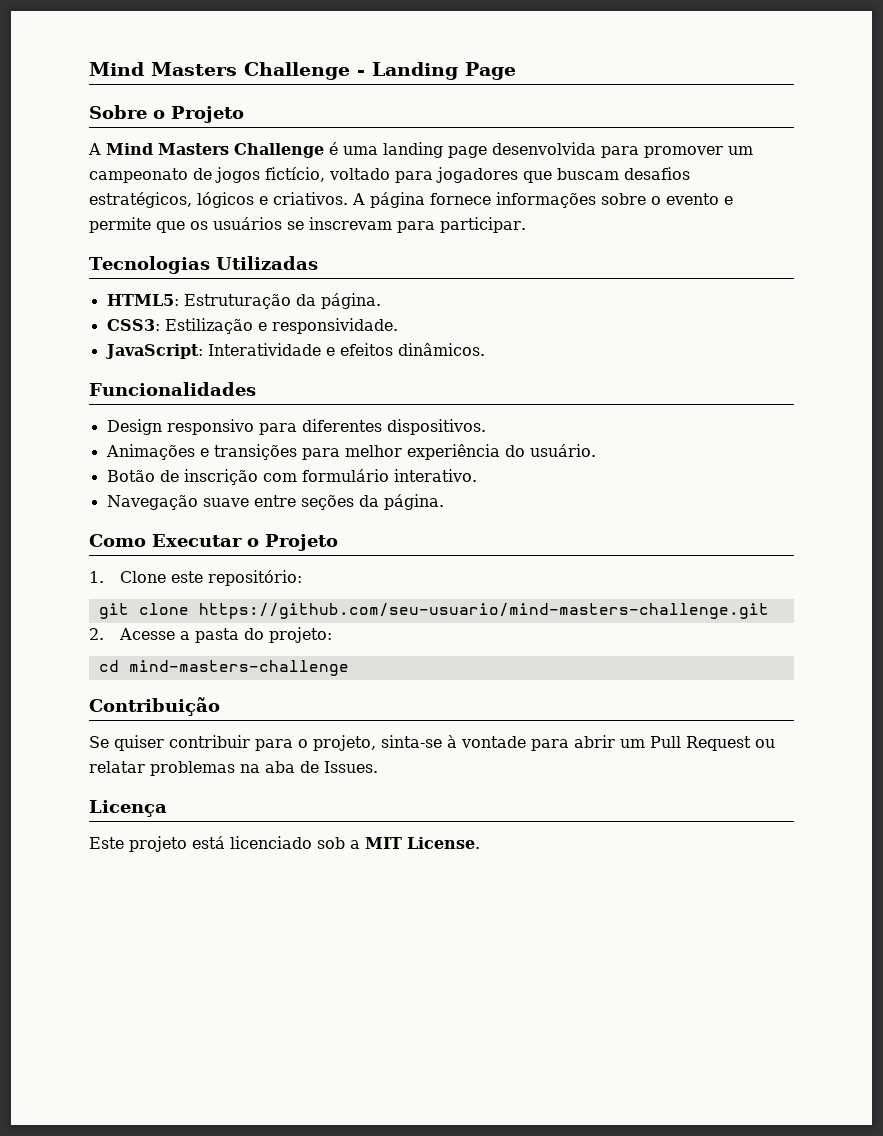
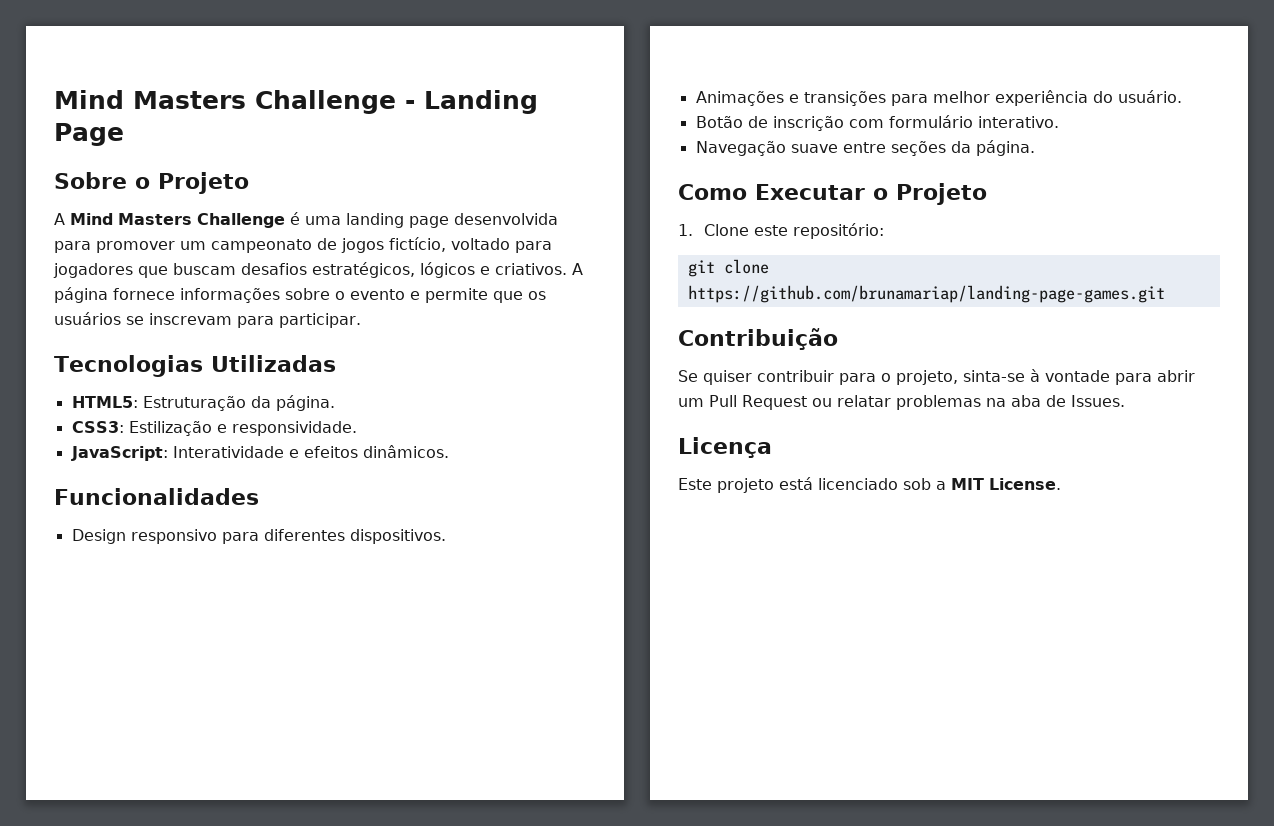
[198,603,769,619] [89,627,333,643] [98,660,349,676] https://github.com/seu-usuario/mind-masters-challenge.git // 2. Acesse a pasta do projeto: // cd mind-masters-challenge -> [687,285,1165,303] https://github.com/brunamariap/landing-page-games.git

